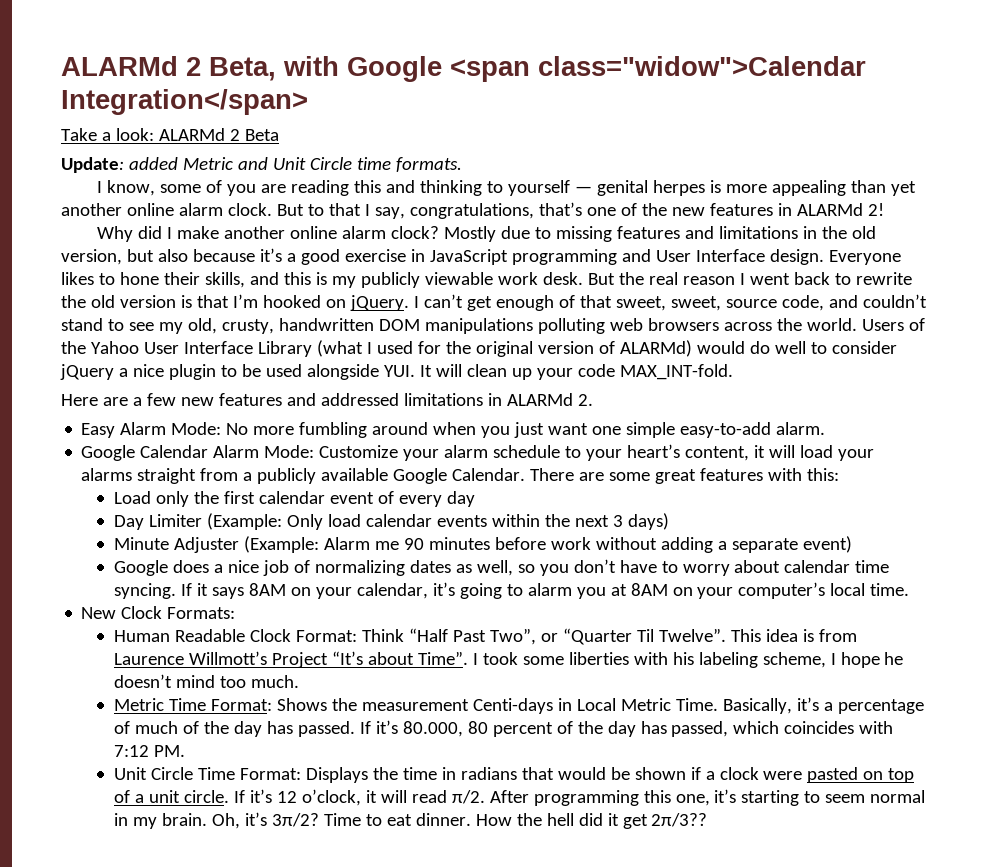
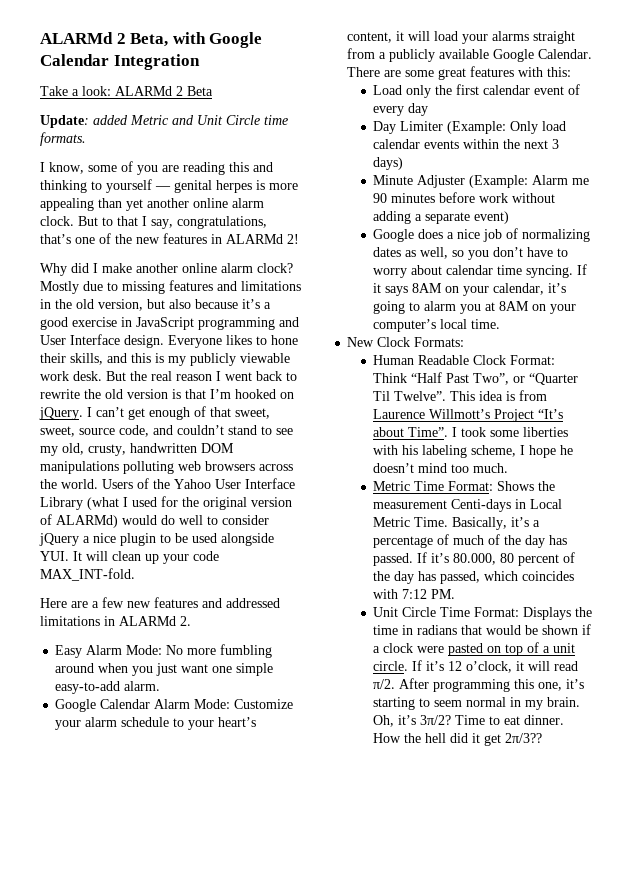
[450,56,866,82] [61,89,308,115] <span class="widow">Calendar Integration</span> -> [40,54,200,70] Calendar Integration

